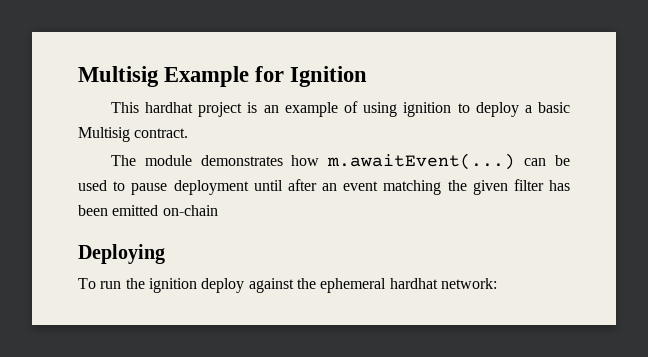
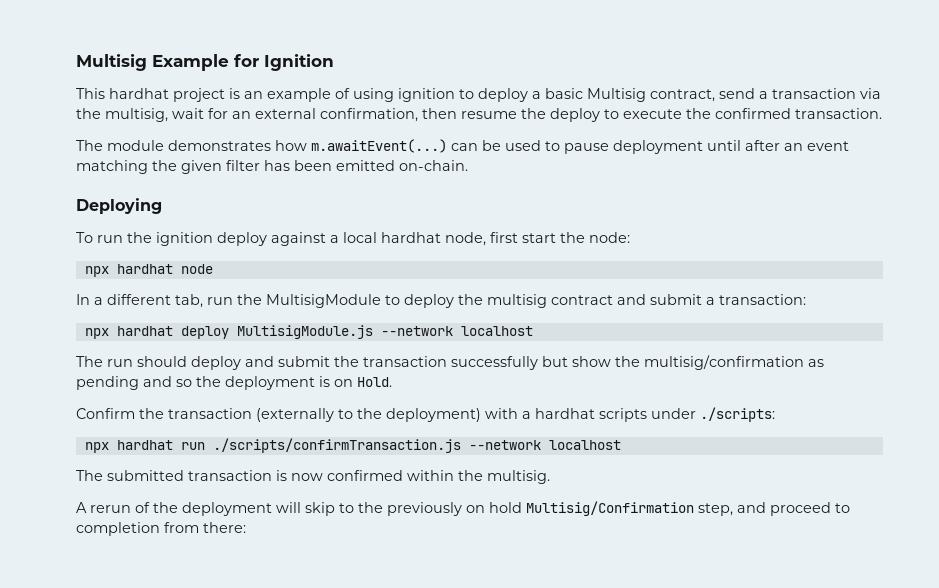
[134,128,189,138] contract. -> [650,88,881,102] [76,108,882,122] contract, send a transaction via the multisig, wait for an external confirmation, then resume the deploy to execute the confirmed transaction.
[162,205,218,216] on-chain -> [399,160,468,171] on-chain.
[296,278,497,293] the ephemeral hardhat network: -> [330,232,630,246] [84,264,213,277] [76,294,806,308] [84,325,533,339] [76,355,824,370] [76,376,392,390] [76,407,775,422] [84,438,621,453] [76,470,550,484] [76,501,850,516] [76,522,246,536] a local hardhat node, first start the node: // npx hardhat node // In a different tab, run the MultisigModule to deploy the multisig contract and submit a transaction: // npx hardhat deploy MultisigModule.js --network localhost // The run should deploy and submit the transaction successfully but show the multisig/confirmation as pending and so the deployment is on Hold. // Confirm the transaction (externally to the deployment) with a hardhat scripts under ./scripts: // npx hardhat run ./scripts/confirmTransaction.js --network localhost // The submitted transaction is now confirmed within the multisig. // A rerun of the deployment will skip to the previously on hold Multisig/Confirmation step, and proceed to completion from there:

